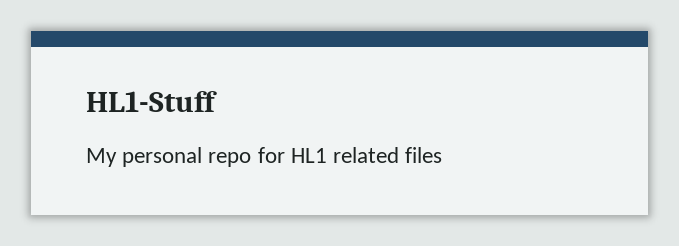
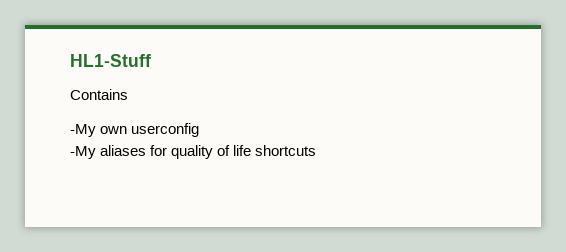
[86,147,443,167] My personal repo for HL1 related files -> [70,89,128,100] [70,123,200,137] [70,145,317,159] Contains // -My own userconfig // -My aliases for quality of life shortcuts

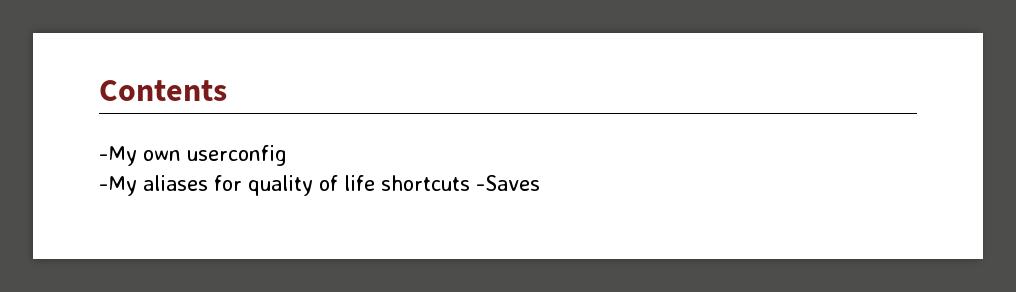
[70,54,151,67] [70,89,128,100] HL1-Stuff // Contains -> [99,80,227,101] Contents
(317, 150) none -> [476,175,540,191] -Saves

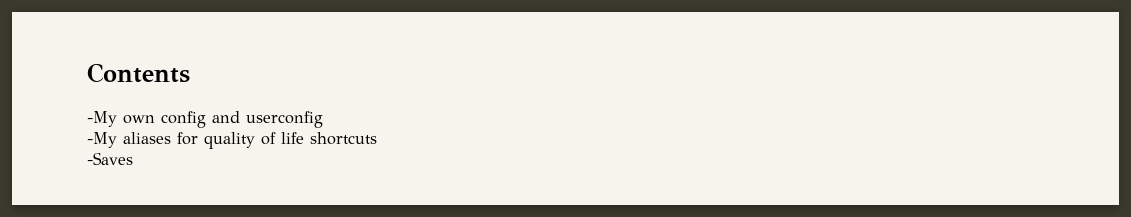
(181, 155) none -> [161,111,240,128] config and
(470, 183) none -> (377, 138) //

